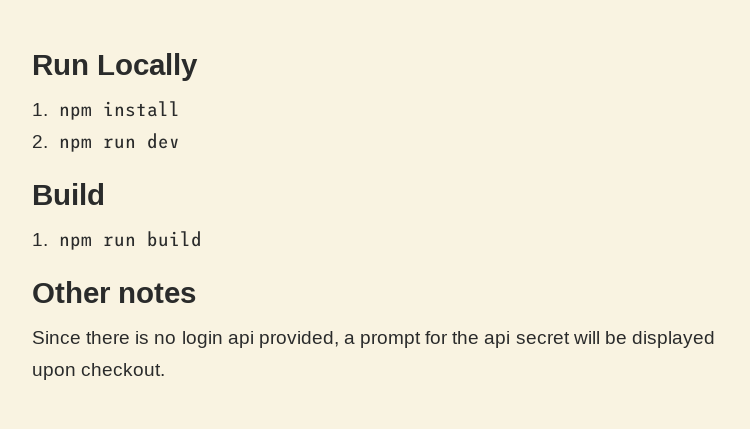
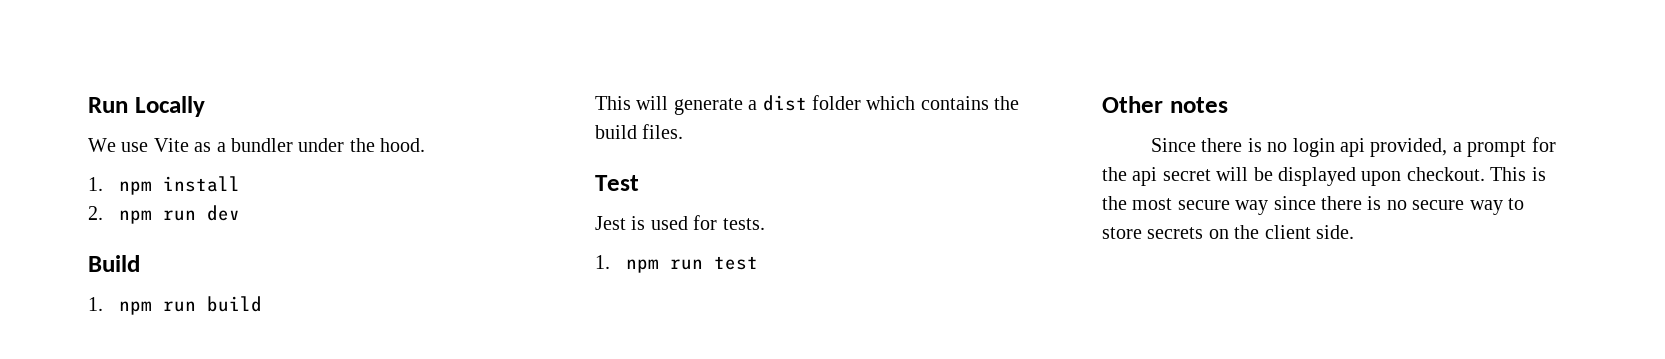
(198, 67) none -> [88,138,426,152] // We use Vite as a bundler under the hood.
(202, 239) none -> [595,95,1020,115] [595,124,684,139] [595,175,639,191] [595,215,765,230] [595,255,759,273] // This will generate a dist folder which contains the build files. // Test // Jest is used for tests. // 1. npm run test
(166, 369) none -> [1490,167,1546,181] [1102,196,1524,215] [1102,225,1354,239] This is the most secure way since there is no secure way to store secrets on the client side.

